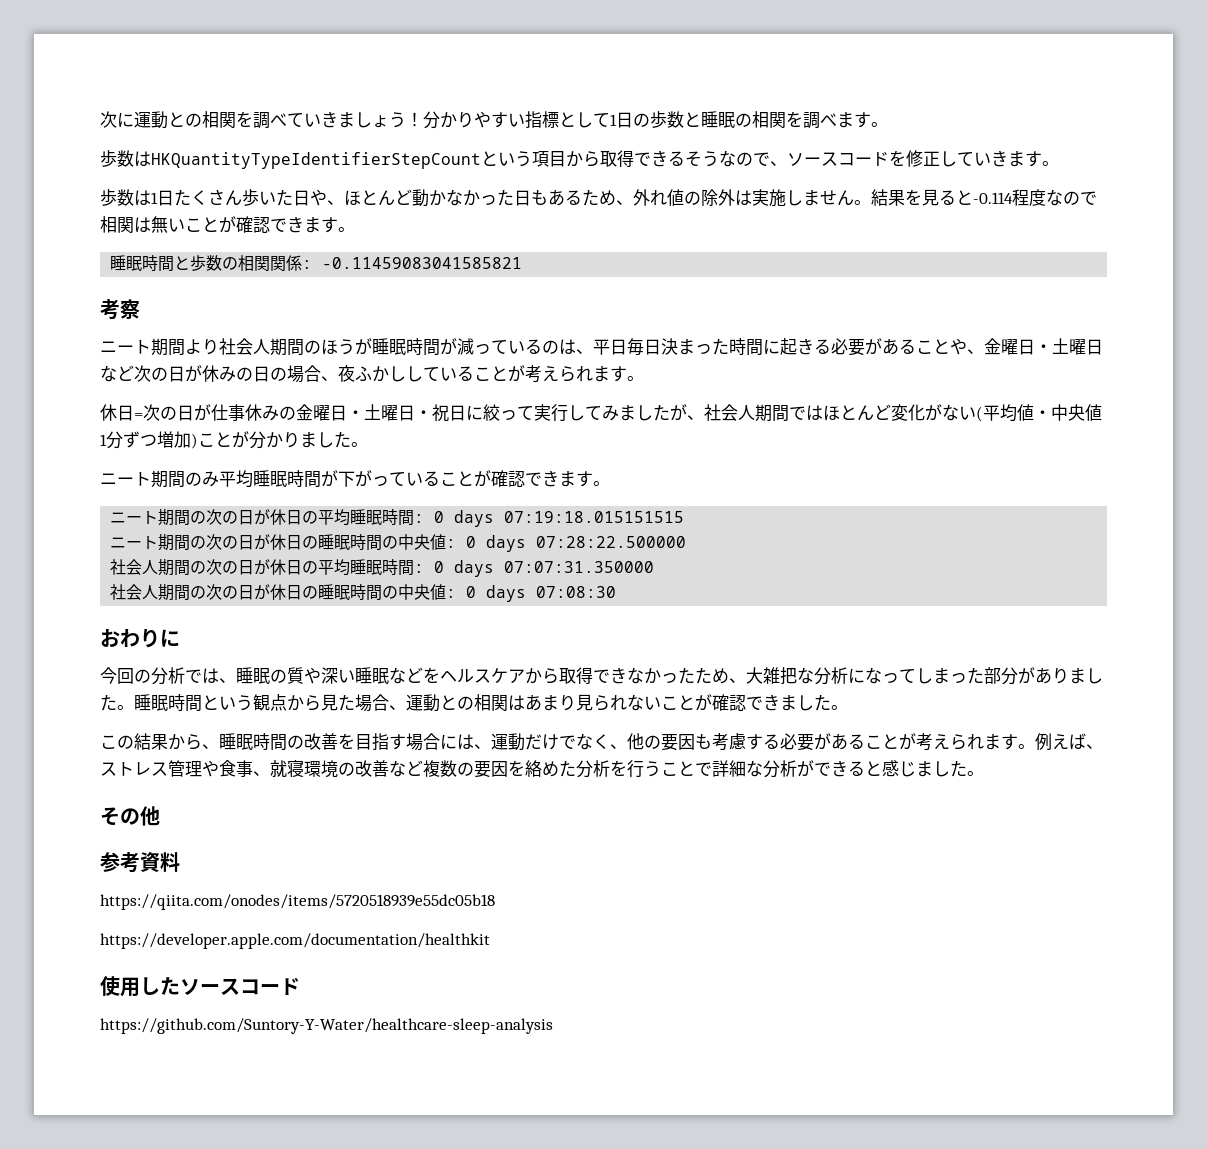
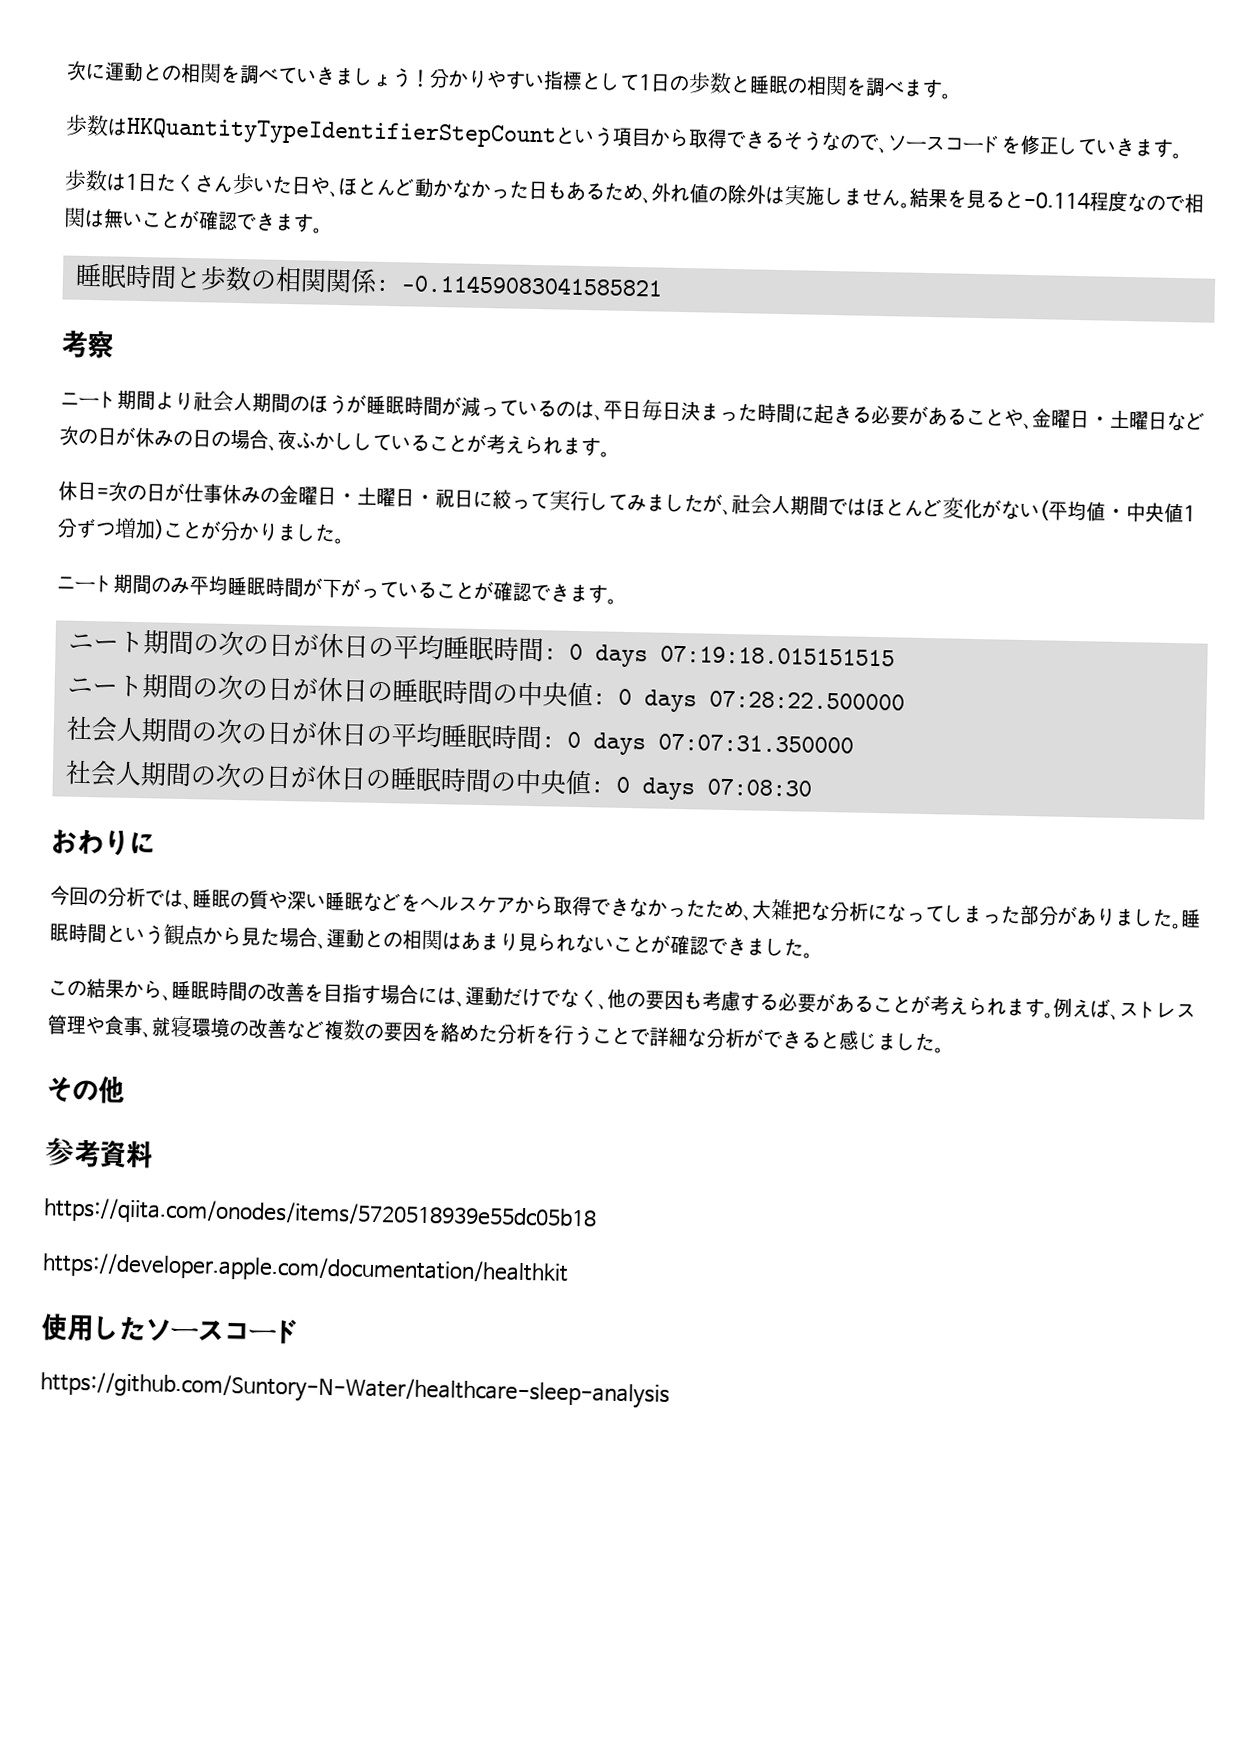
[100,1018,553,1034] https://github.com/Suntory-Y-Water/healthcare-sleep-analysis -> [40,1371,670,1409] https://github.com/Suntory-N-Water/healthcare-sleep-analysis

